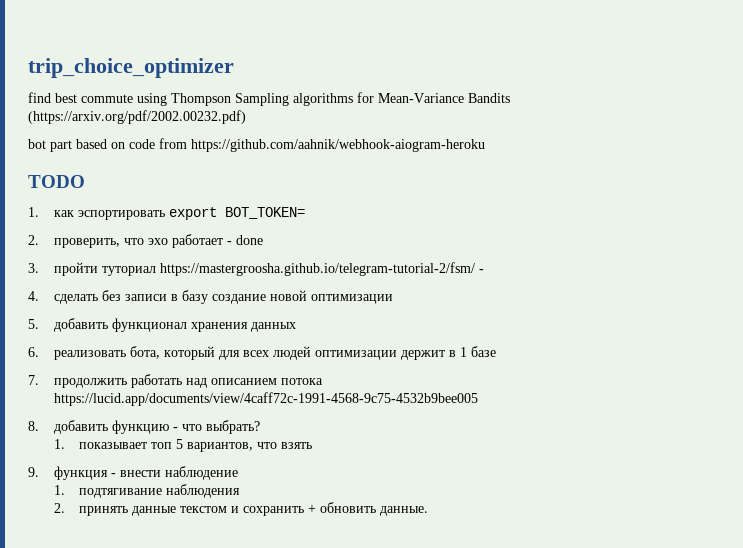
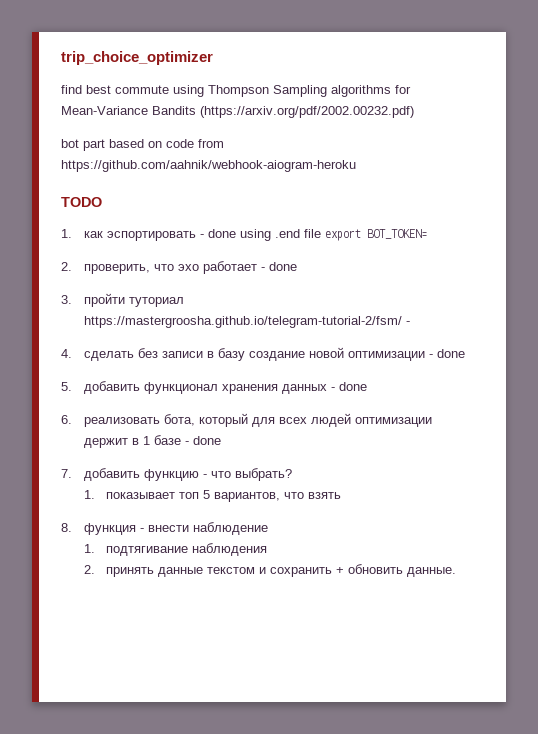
(165, 215) none -> [199,229,321,241] - done using .end file
(393, 299) none -> [428,349,465,358] - done
(296, 327) none -> [330,382,367,391] - done
[28,374,323,388] [53,392,478,406] [28,421,39,431] // 7. продолжить работать над описанием потока https://lucid.app/documents/view/4caff72c-1991-4568-9c75-4532b9bee005 // 8. -> [184,436,221,445] [61,469,72,478] - done // 7.
[28,467,39,477] 9. -> [61,523,72,532] 8.

